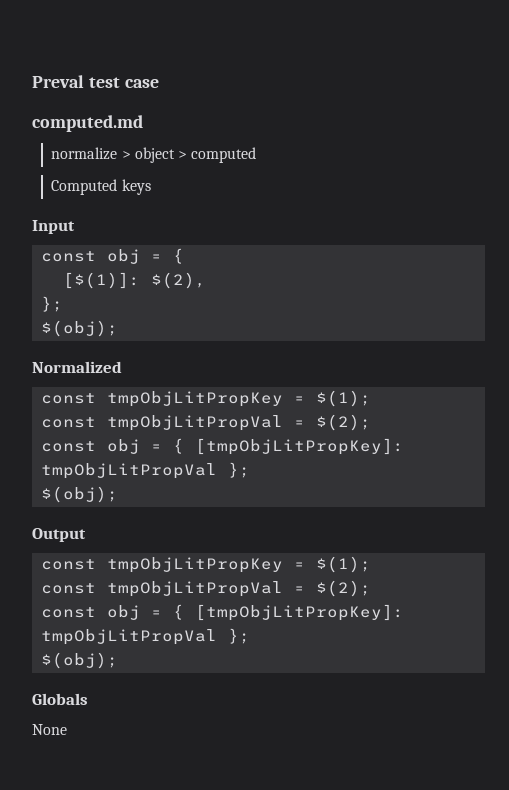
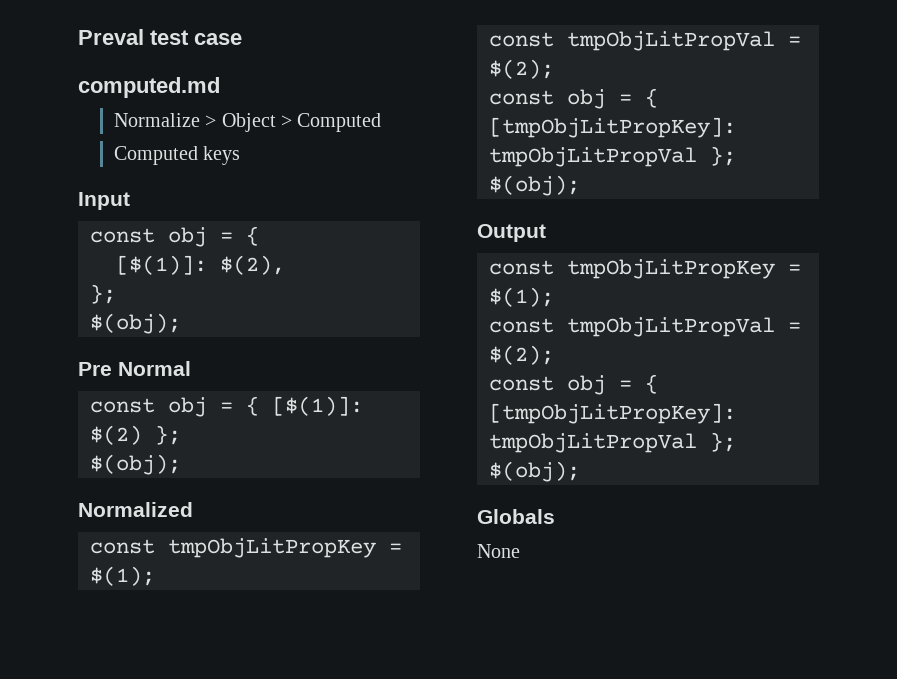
[51,147,257,163] normalize > object > computed -> [113,113,382,132] Normalize > Object > Computed
(119, 328) none -> [78,361,191,376] [90,396,363,417] [90,425,181,445] [90,454,181,475] // Pre Normal // const obj = { [$(1)]: $(2) }; // $(obj);

